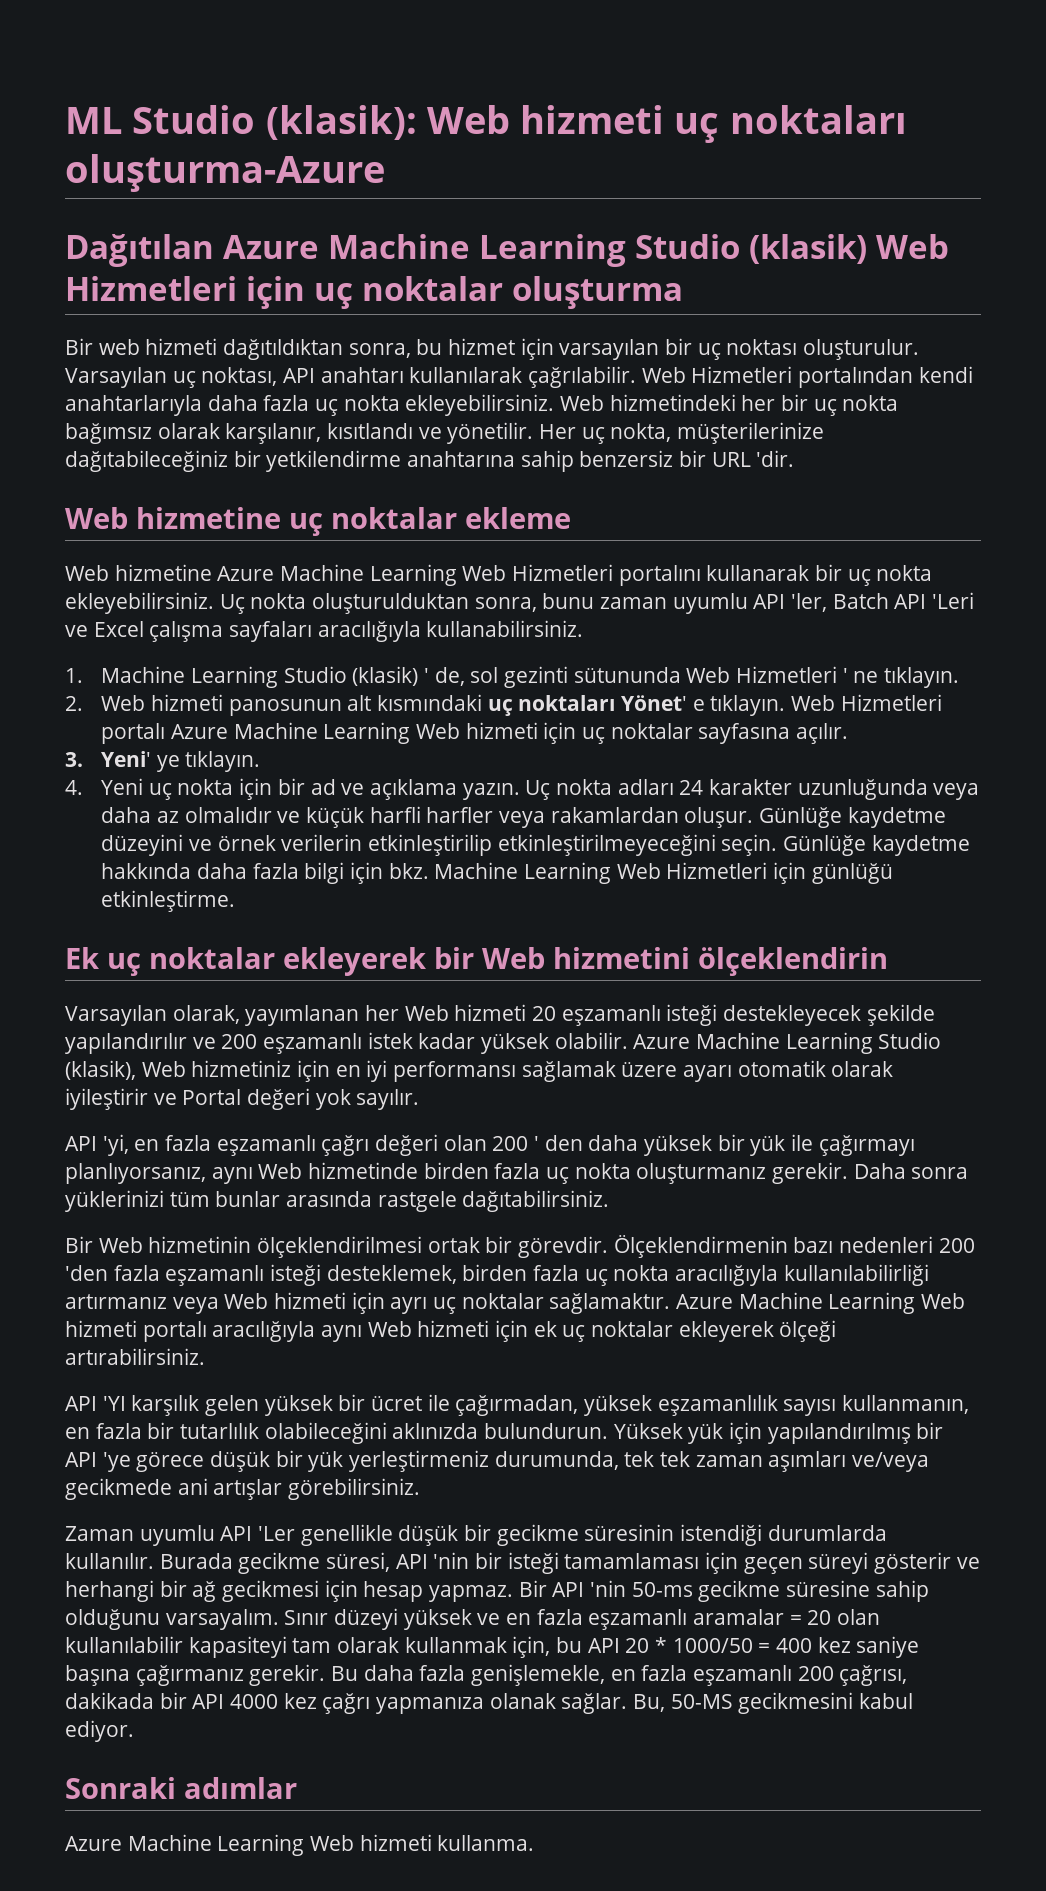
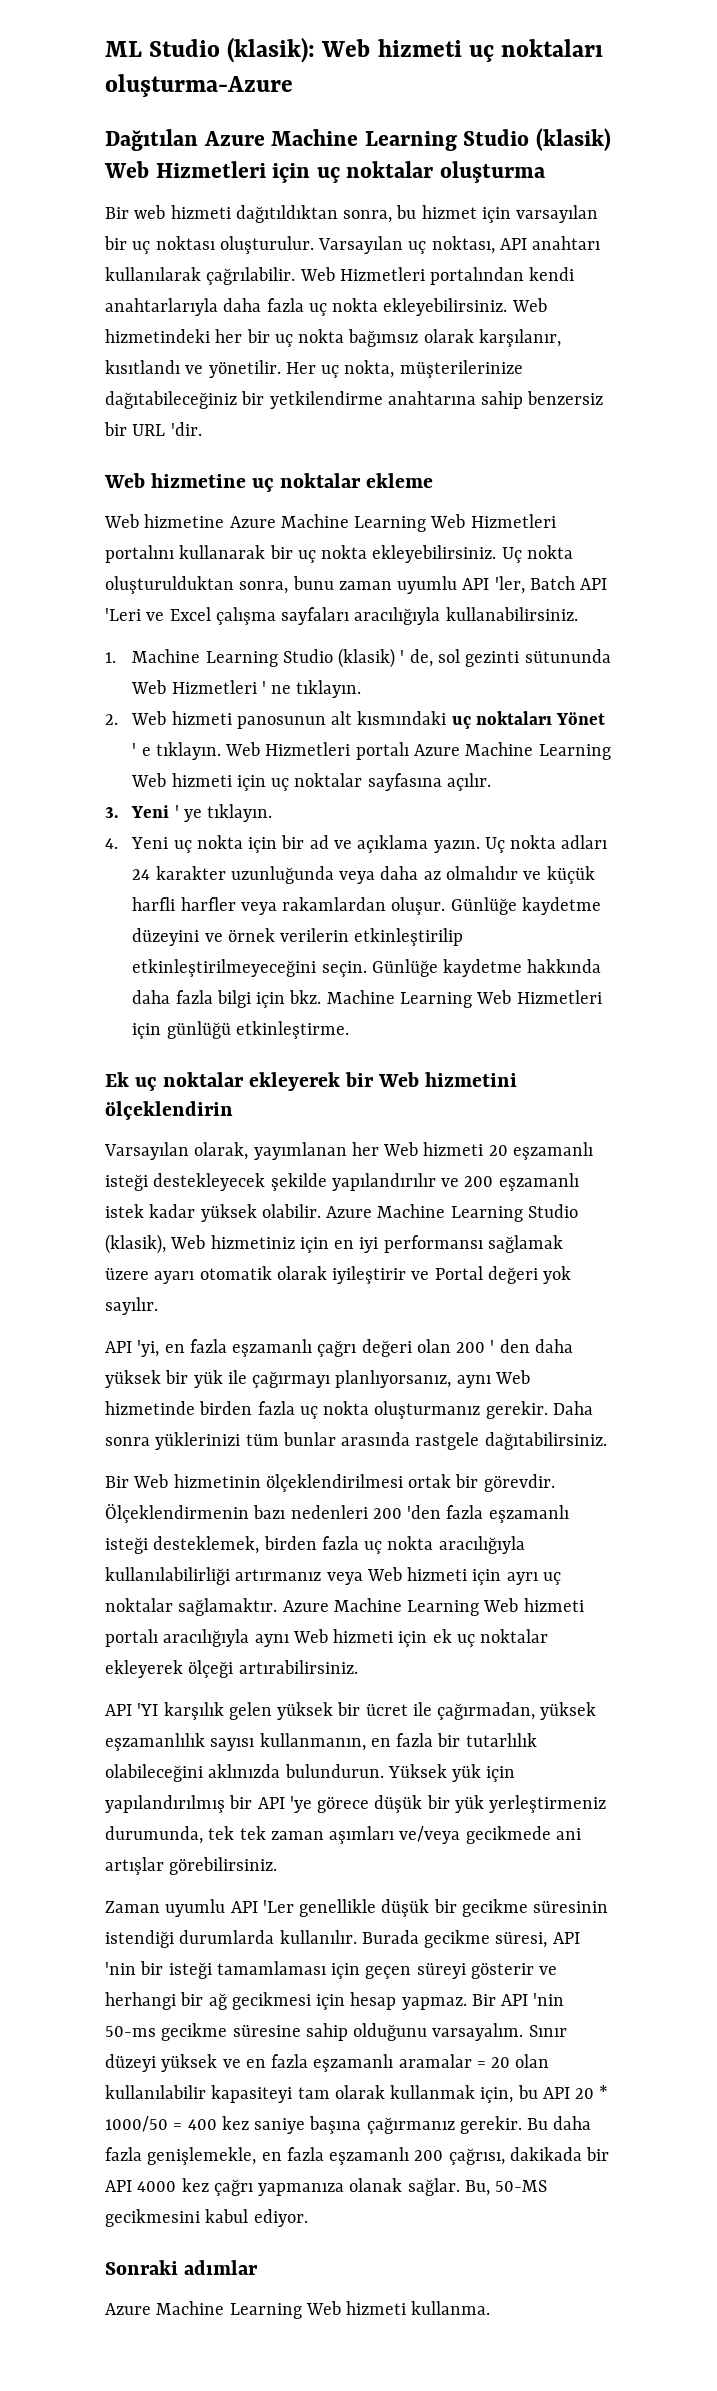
[620,695,687,711] Yönet' -> [556,712,606,725] [132,743,137,756] Yönet '
[101,751,152,767] Yeni' -> [131,805,179,818] Yeni '

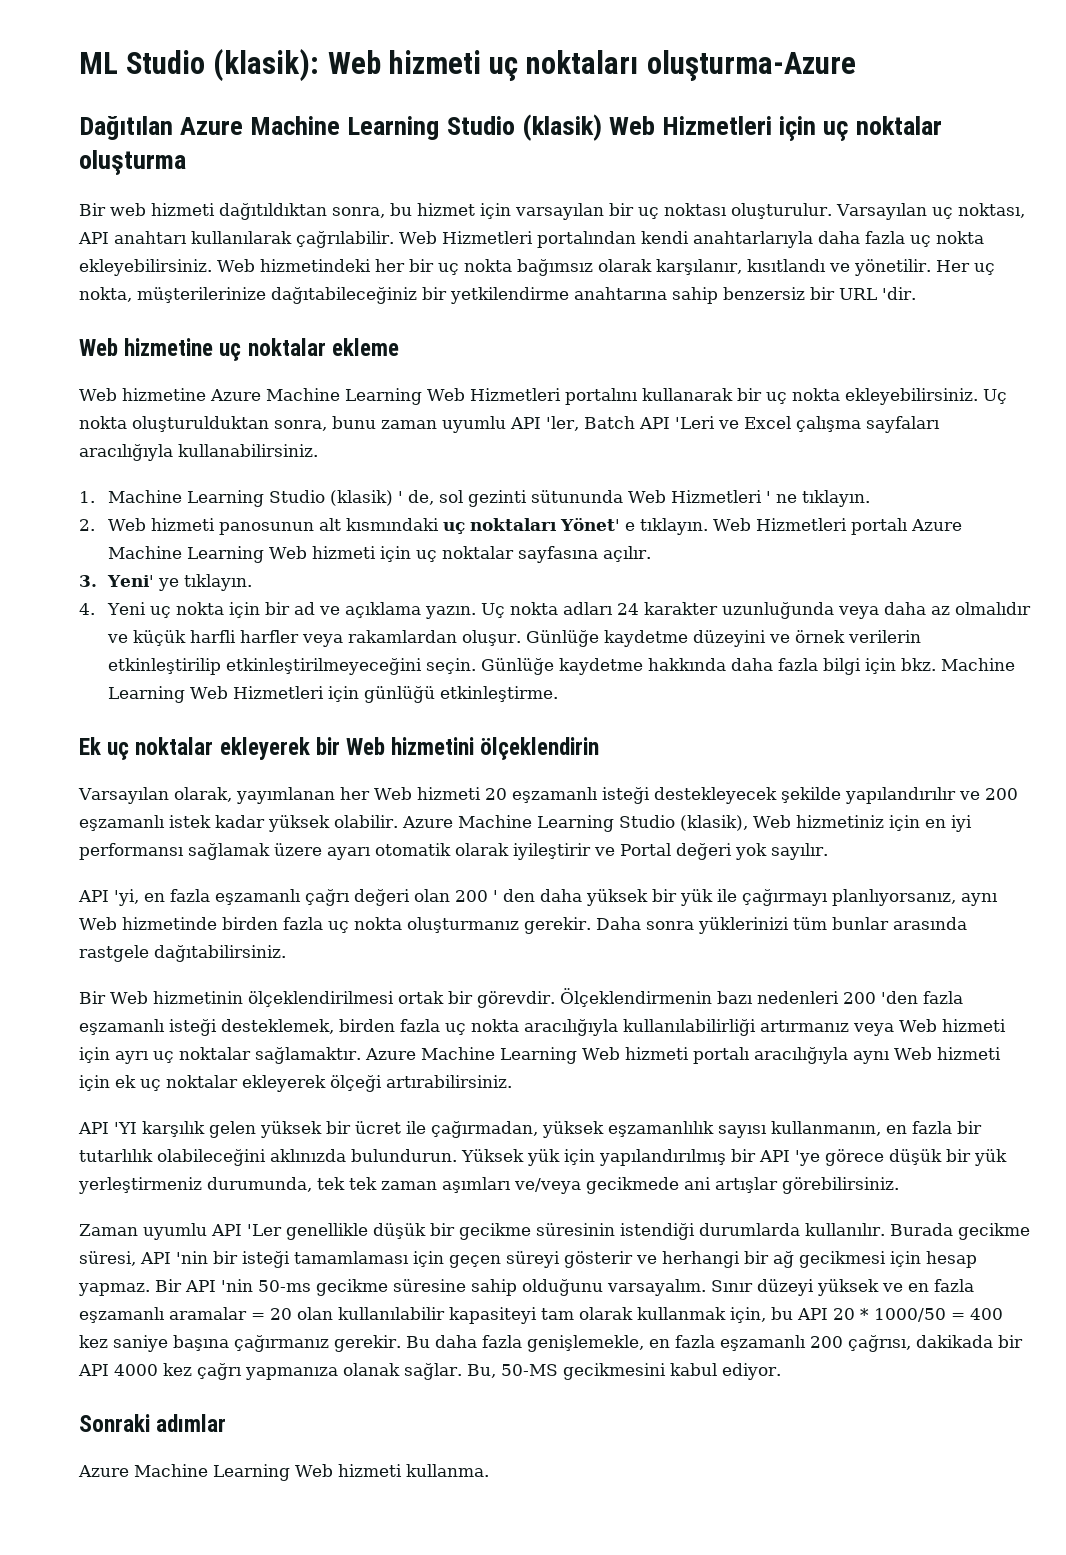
[556,712,606,725] [132,743,137,756] Yönet ' -> [560,518,621,531] Yönet'
[131,805,179,818] Yeni ' -> [107,575,155,587] Yeni'

